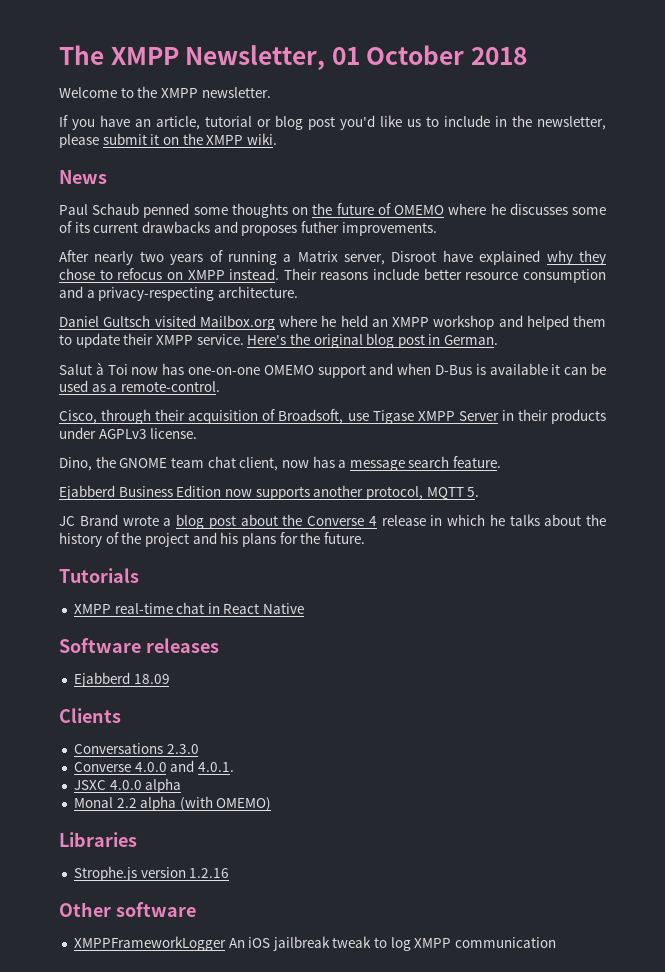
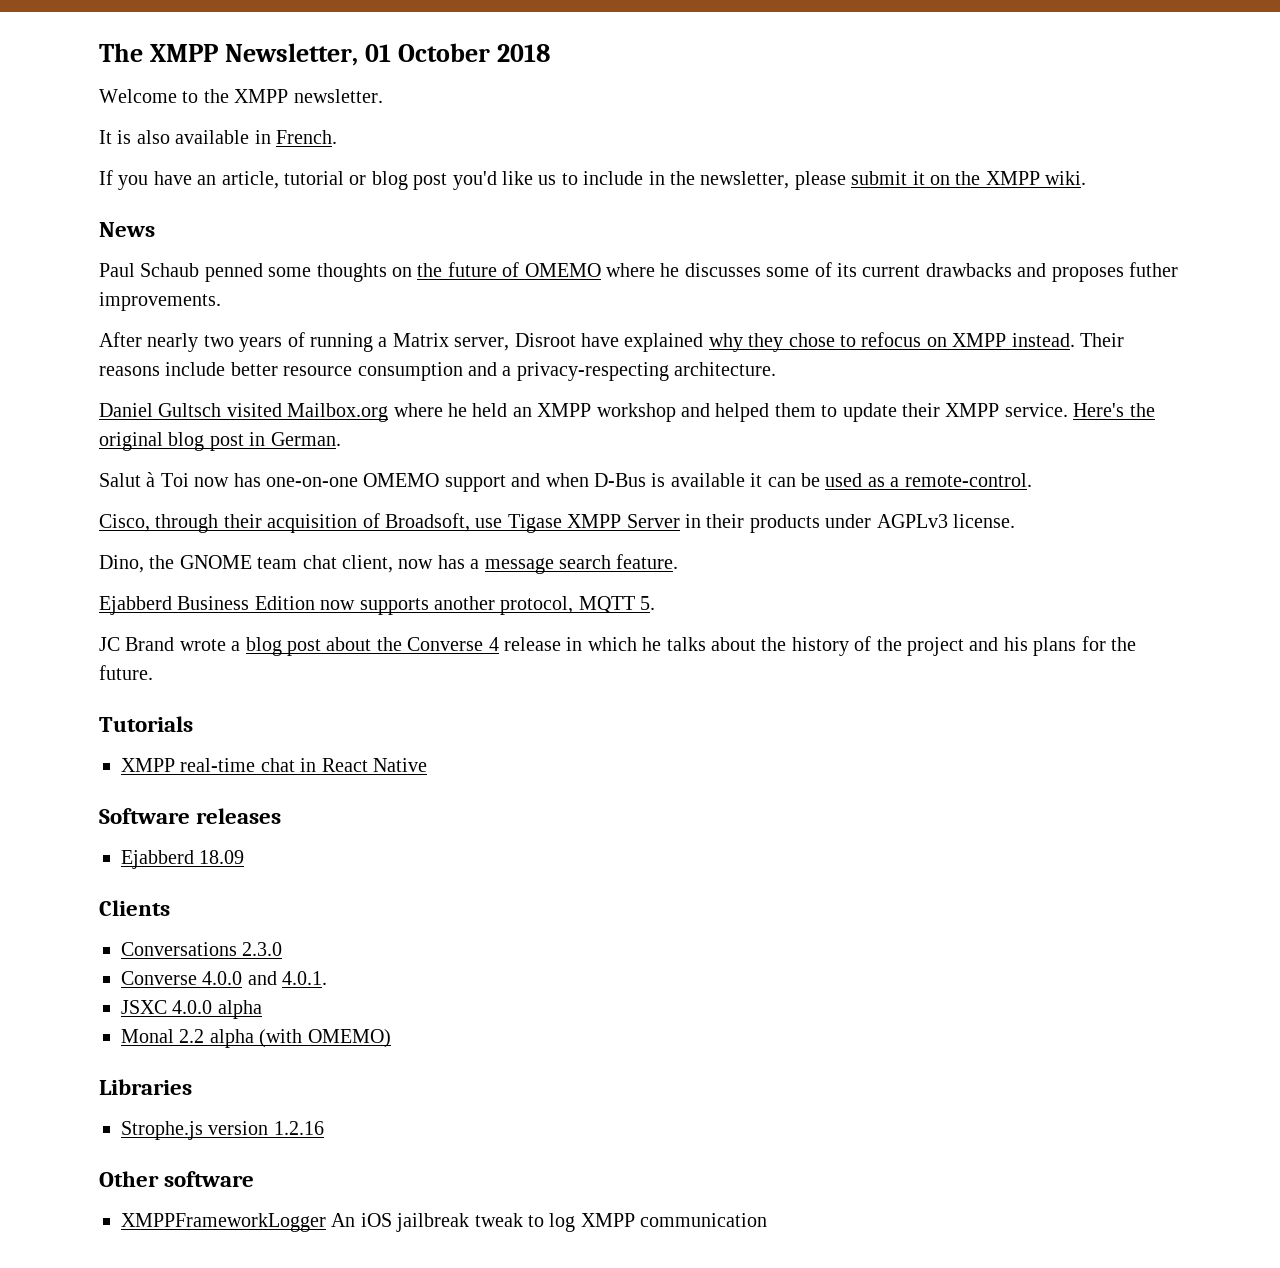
(271, 92) none -> [99,130,337,144] // It is also available in French.

